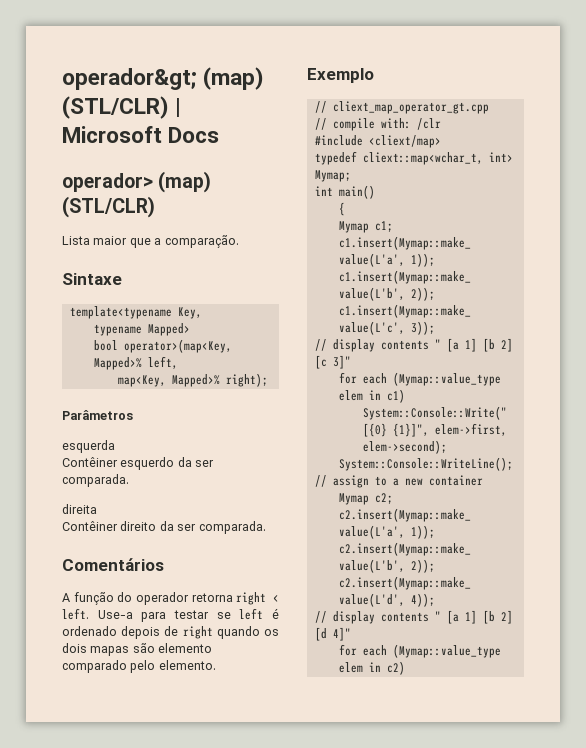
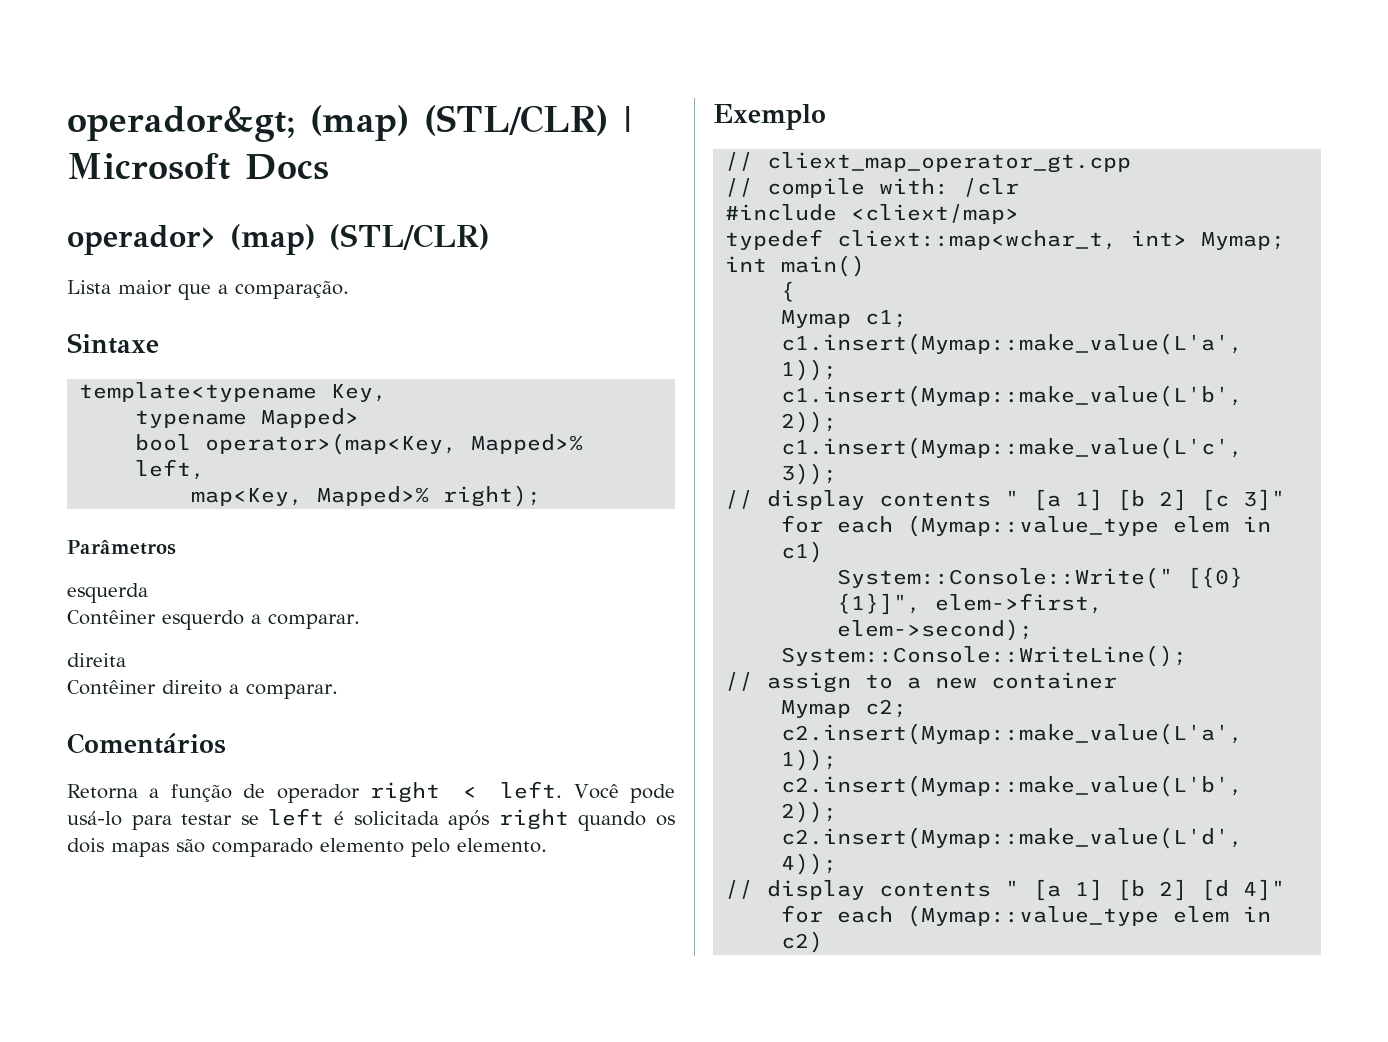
[177,457,215,467] [62,474,129,487] da ser comparada. -> [251,614,360,629] a comparar.
[159,521,266,534] [62,558,164,571] [62,592,279,605] [62,608,133,620] da ser comparada. // Comentários // A função do operador retorna right < left. Use-a -> [229,684,338,699] [67,733,226,754] [67,781,675,803] [67,811,122,826] a comparar. // Comentários // Retorna a função de operador right < left. Você pode usá-lo
[62,626,179,639] ordenado depois de -> [353,810,490,830] solicitada após
[158,643,213,653] [62,660,127,673] elemento comparado -> [212,838,404,857] comparado elemento

